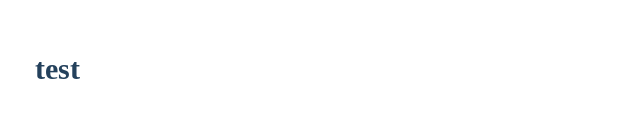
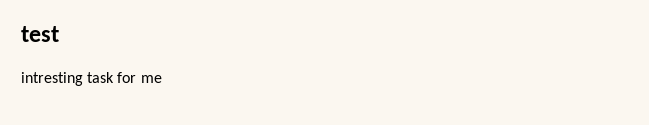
(80, 70) none -> [21,72,162,86] // intresting task for me

